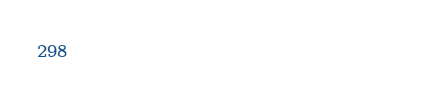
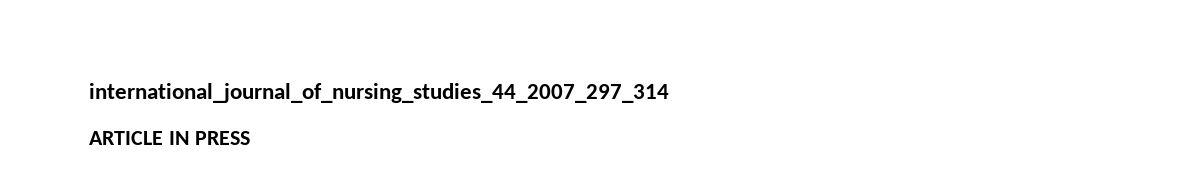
[37,45,67,57] 298 -> [89,83,669,103] [89,131,250,145] international_journal_of_nursing_studies_44_2007_297_314 // ARTICLE IN PRESS

